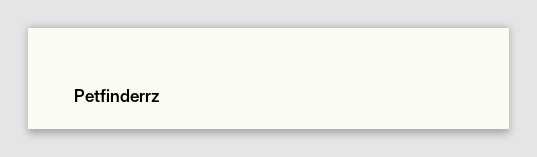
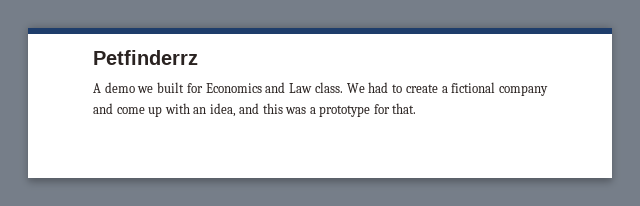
(160, 95) none -> [93,82,549,96] [93,103,417,117] // A demo we built for Economics and Law class. We had to create a fictional company and come up with an idea, and this was a prototype for that.

